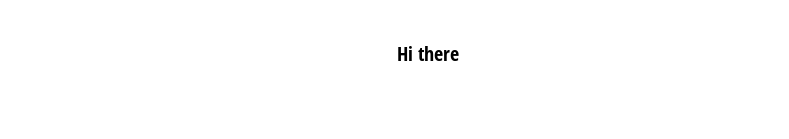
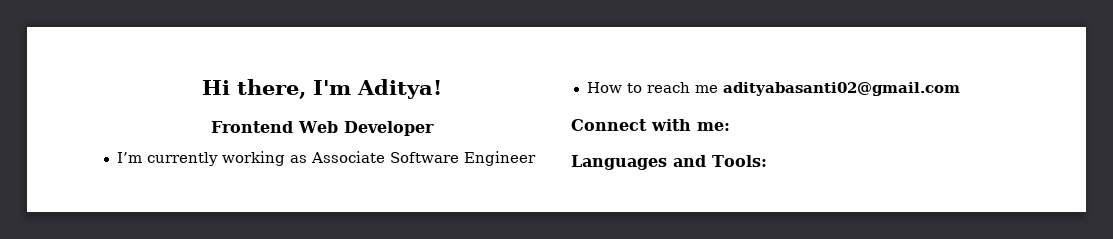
[418,46,460,61] there -> [236,79,442,99] [210,121,434,136] [116,151,536,166] [586,82,960,96] [571,119,730,131] [571,155,767,170] there, I'm Aditya! // Frontend Web Developer // I’m currently working as Associate Software Engineer // How to reach me adityabasanti02@gmail.com // Connect with me: // Languages and Tools:

